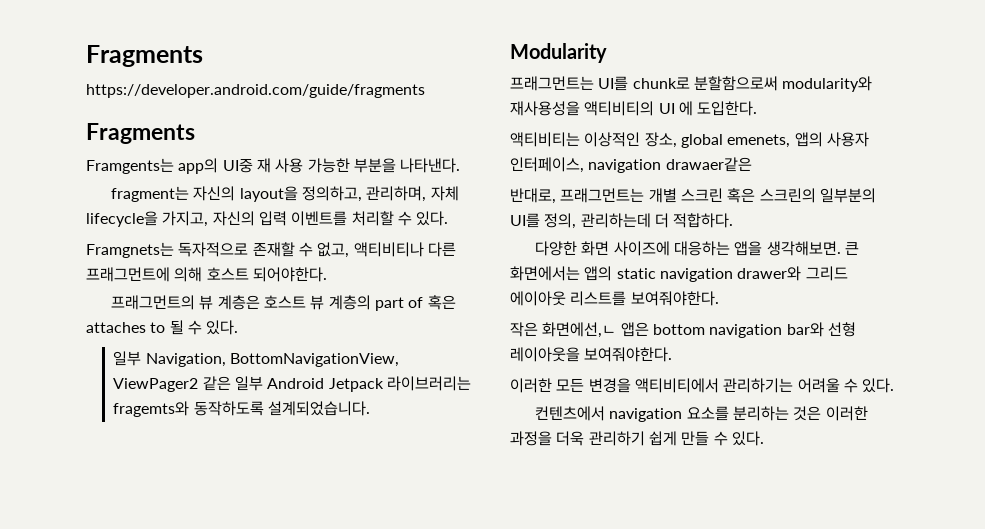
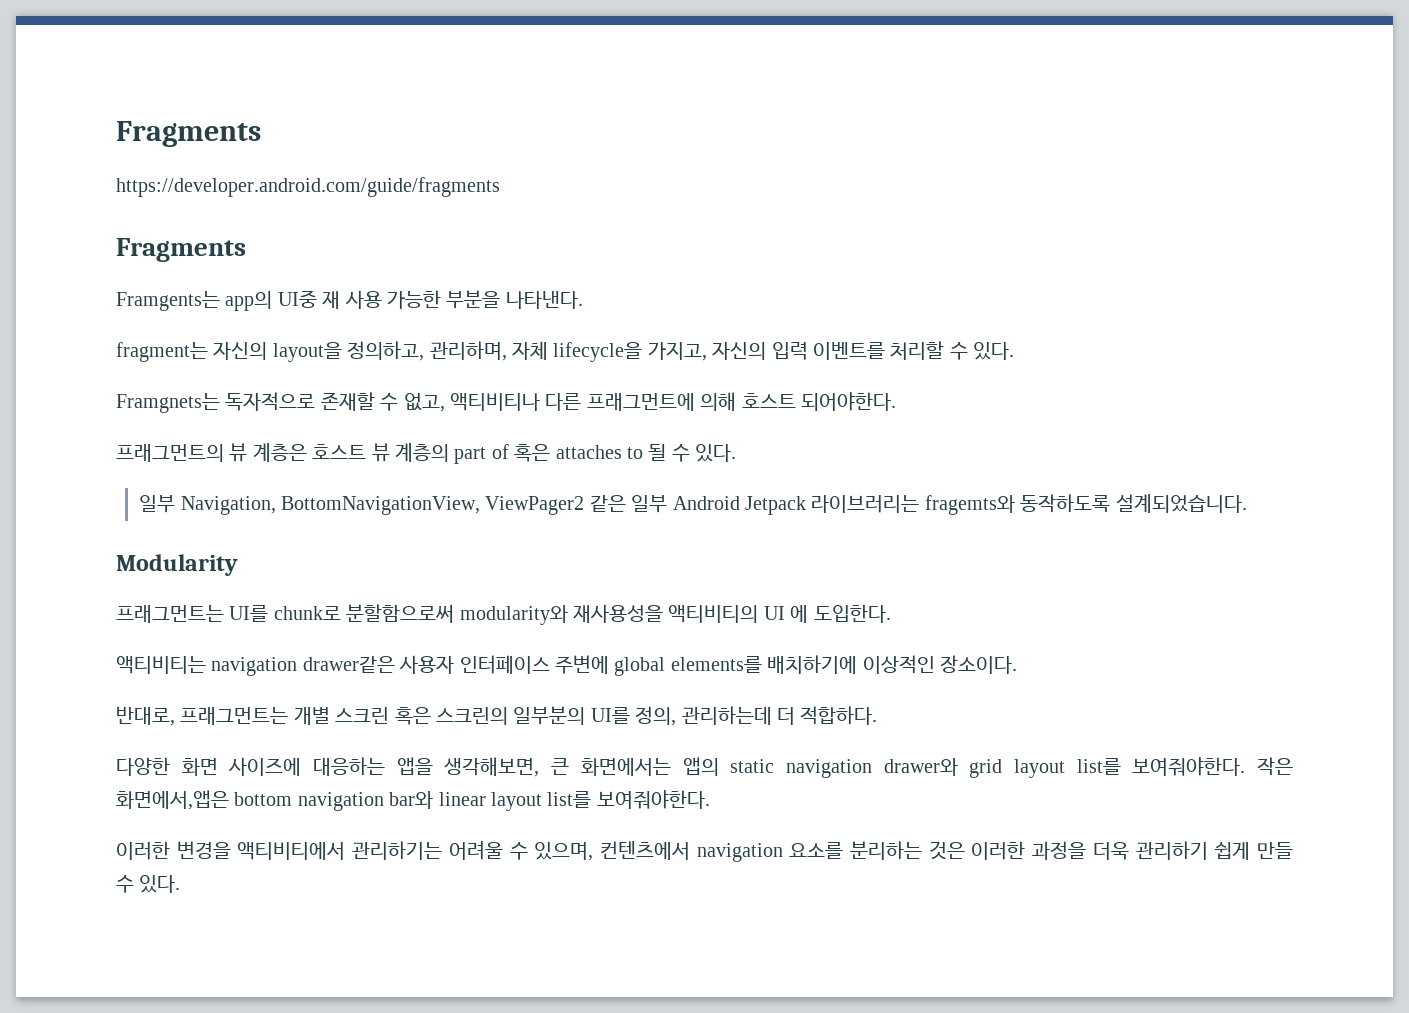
[584,132,869,148] [510,157,752,173] 이상적인 장소, global emenets, 앱의 사용자 인터페이스, navigation drawaer같은 -> [211,655,1017,676] navigation drawer같은 사용자 인터페이스 주변에 global elements를 배치하기에 이상적인 장소이다.
[766,241,841,256] 생각해보면. -> [444,757,540,777] 생각해보면,
[805,266,848,281] [510,291,719,306] [510,322,856,338] [510,347,580,362] 그리드 에이아웃 리스트를 보여줘야한다. // 작은 화면에선,ㄴ 앱은 bottom navigation bar와 선형 레이아웃을 -> [969,757,1293,778] [116,790,592,811] grid layout list를 보여줘야한다. 작은 화면에서,앱은 bottom navigation bar와 linear layout list를
[556,378,585,392] 모든 -> (170, 850) none
[862,378,895,393] 있다. // -> [534,842,594,861] 있으며,

